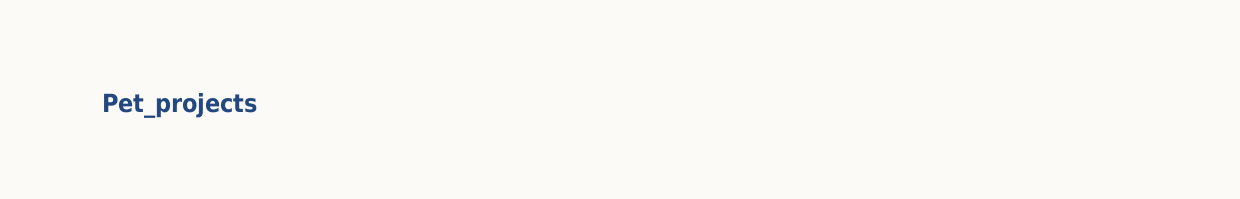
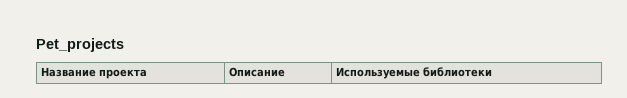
(257, 105) none -> [40,67,147,79] [228,67,285,77] [335,67,492,79] // Название проекта | Описание | Используемые библиотеки

